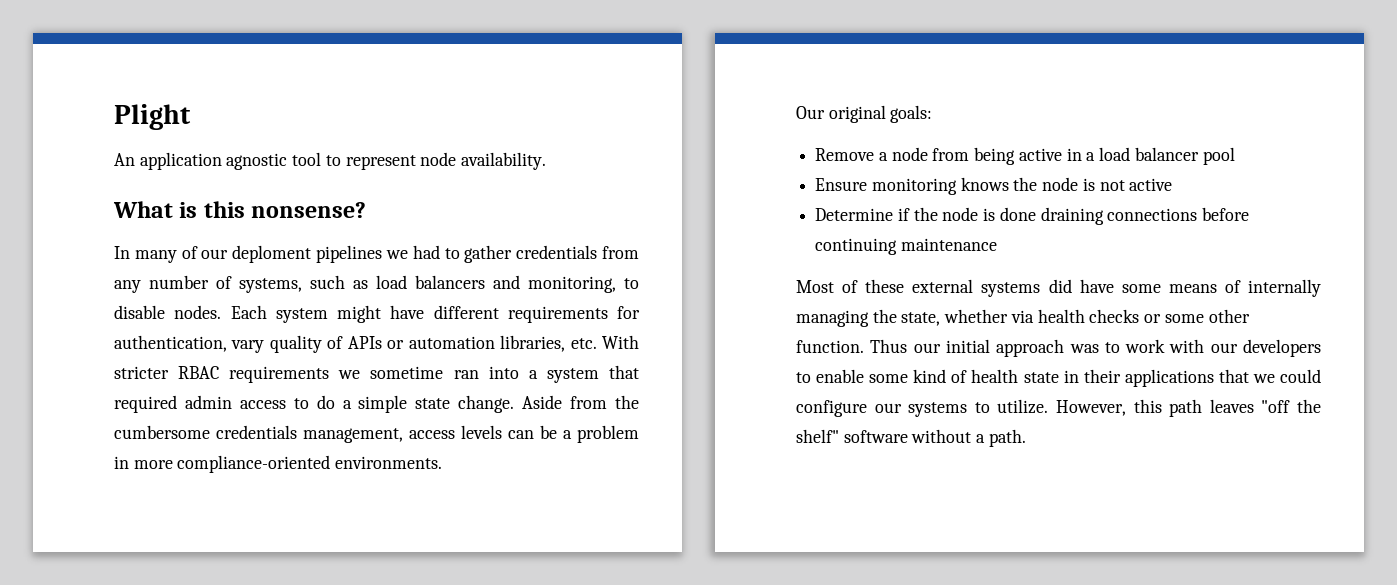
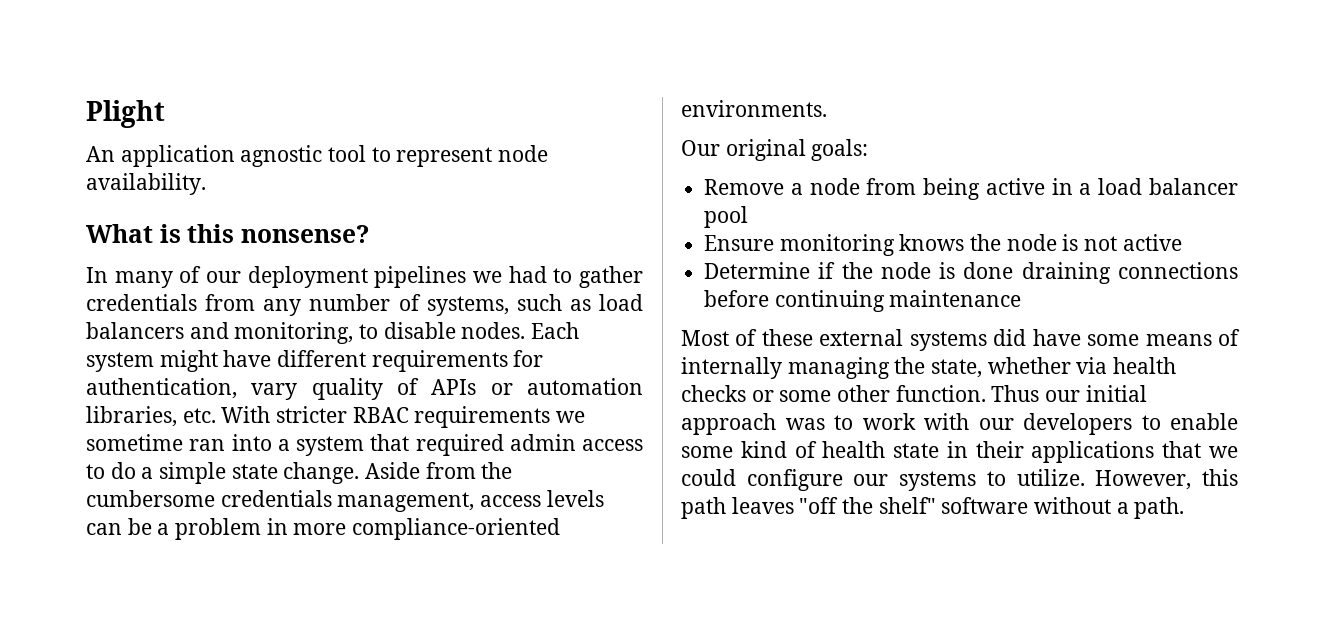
[232,245,312,263] deploment -> [247,266,368,288] deployment

